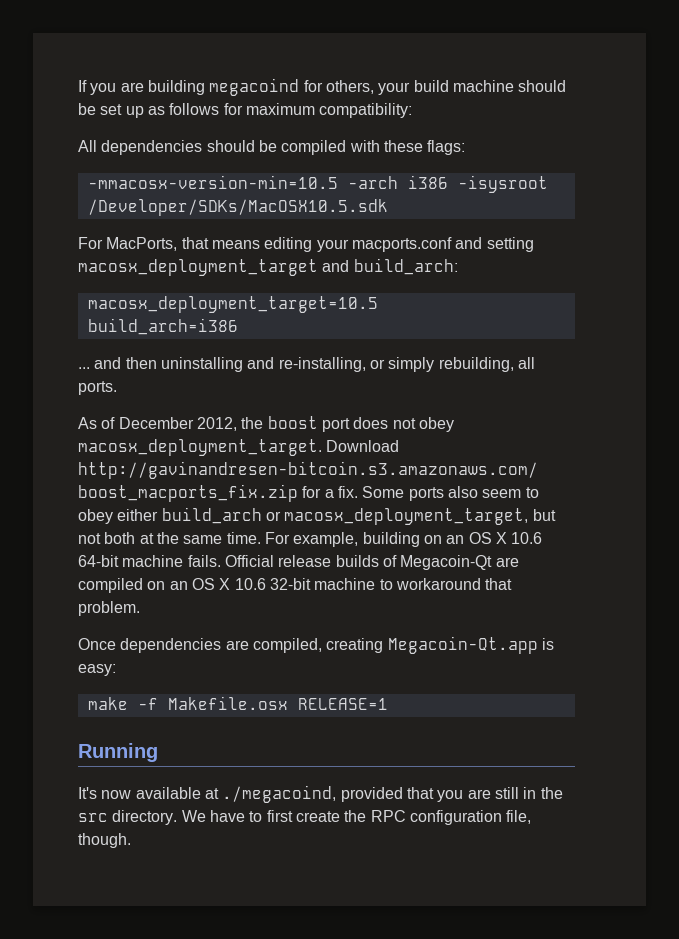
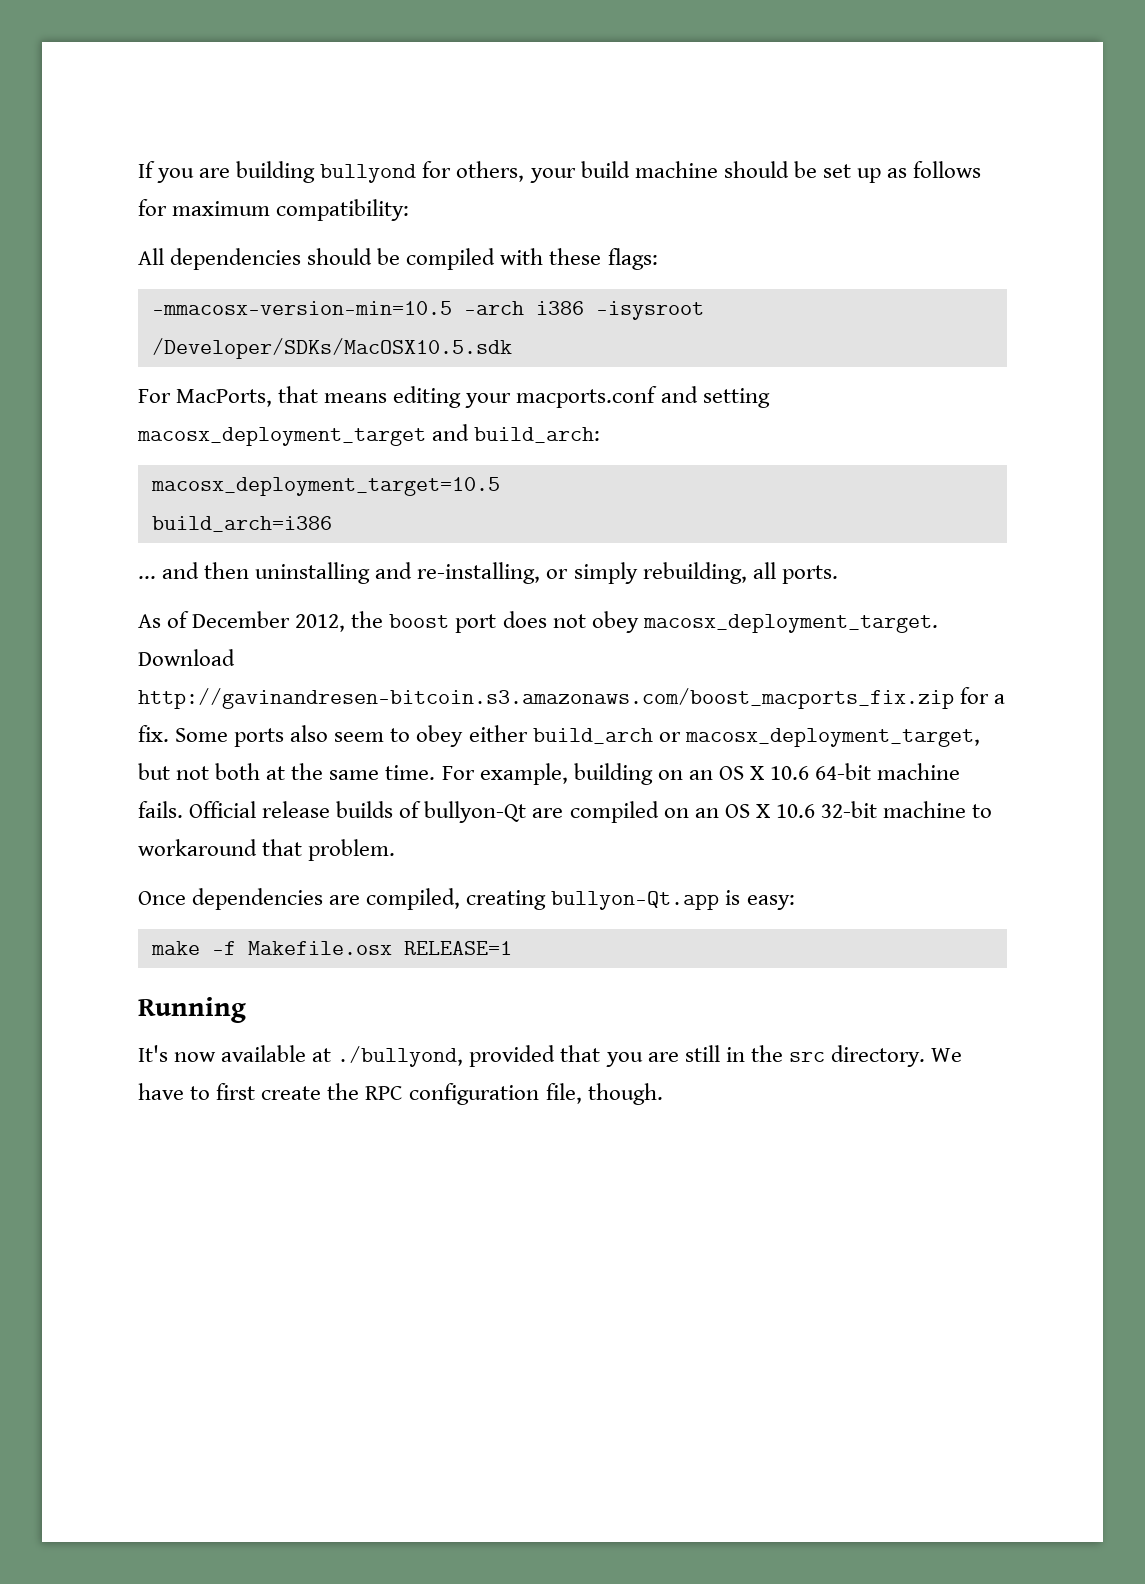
[209,78,300,96] megacoind -> [320,164,417,183] bullyond
[400,555,493,570] Megacoin-Qt -> [424,801,527,823] bullyon-Qt
[387,636,538,654] Megacoin-Qt.app -> [551,891,720,910] bullyon-Qt.app
[222,785,337,803] ./megacoind, -> [337,1046,464,1067] ./bullyond,

